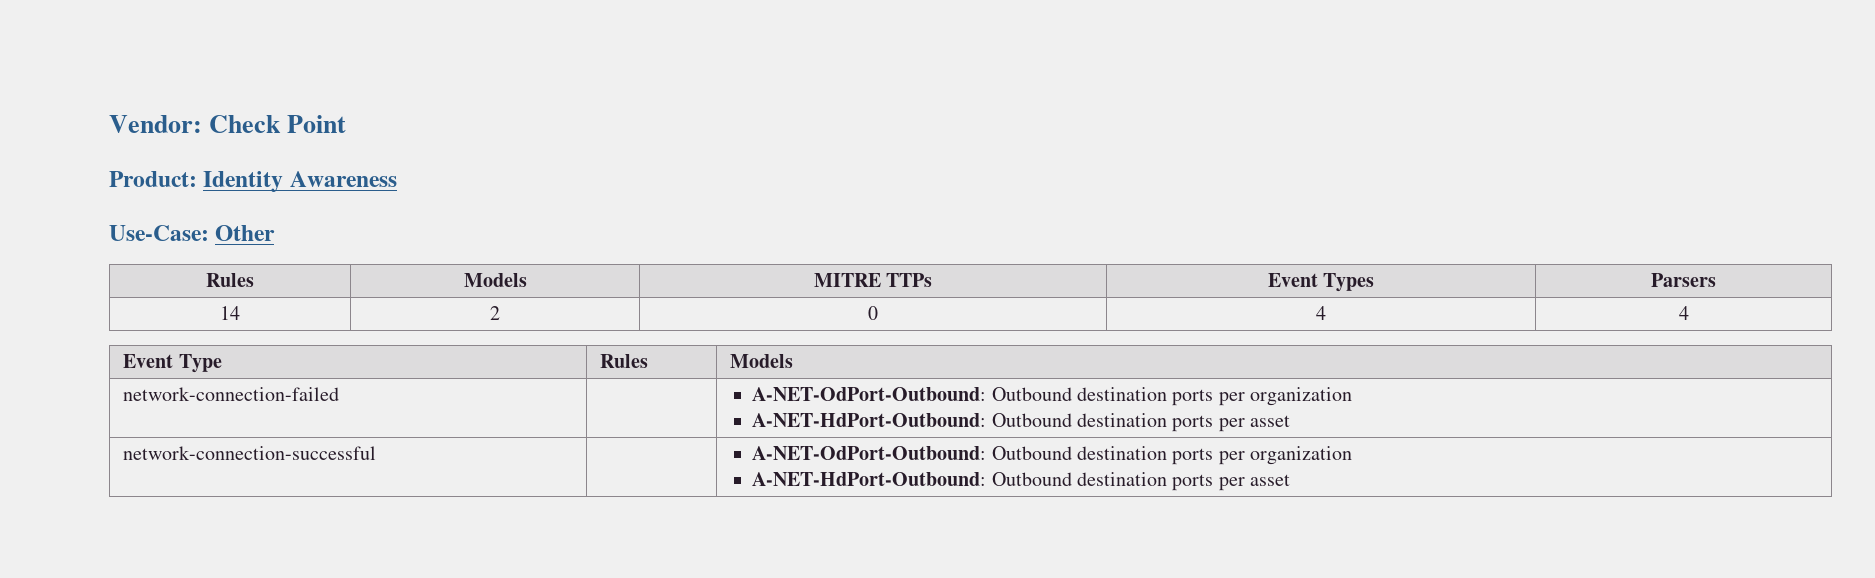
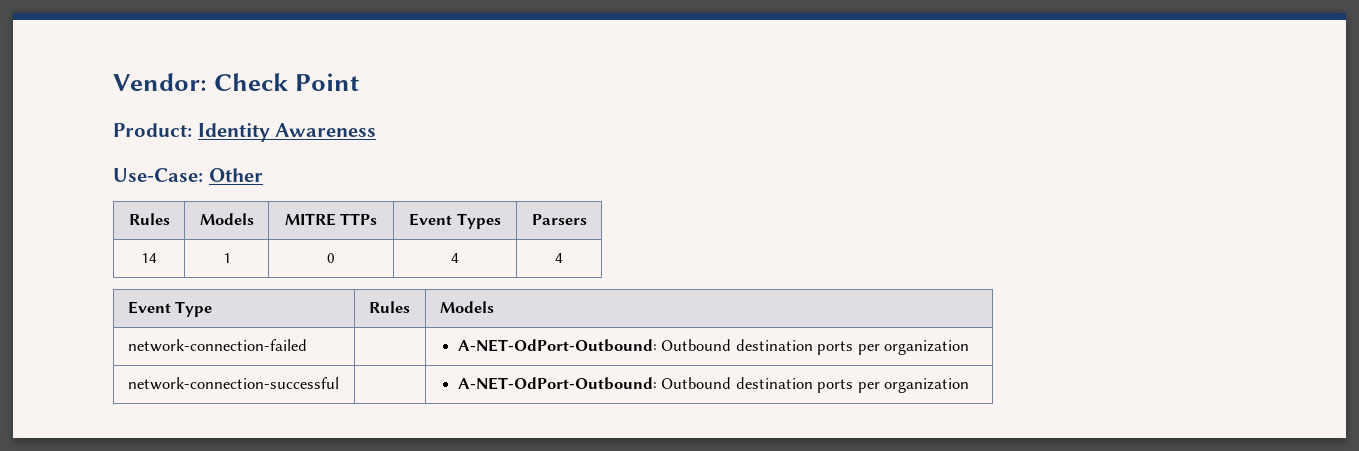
[490,306,500,320] 2 -> [222,253,231,263] 1
[752,413,1291,432] // A-NET-HdPort-Outbound: Outbound destination ports per asset -> (970, 347) none
[752,472,1291,491] // A-NET-HdPort-Outbound: Outbound destination ports per asset -> (970, 385) none

